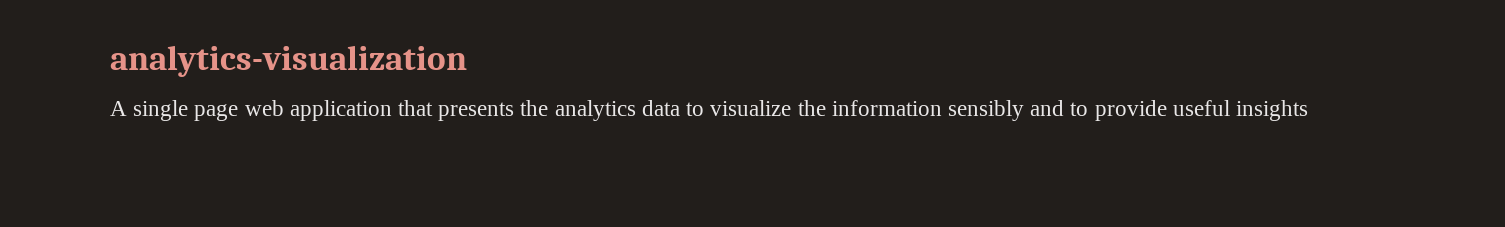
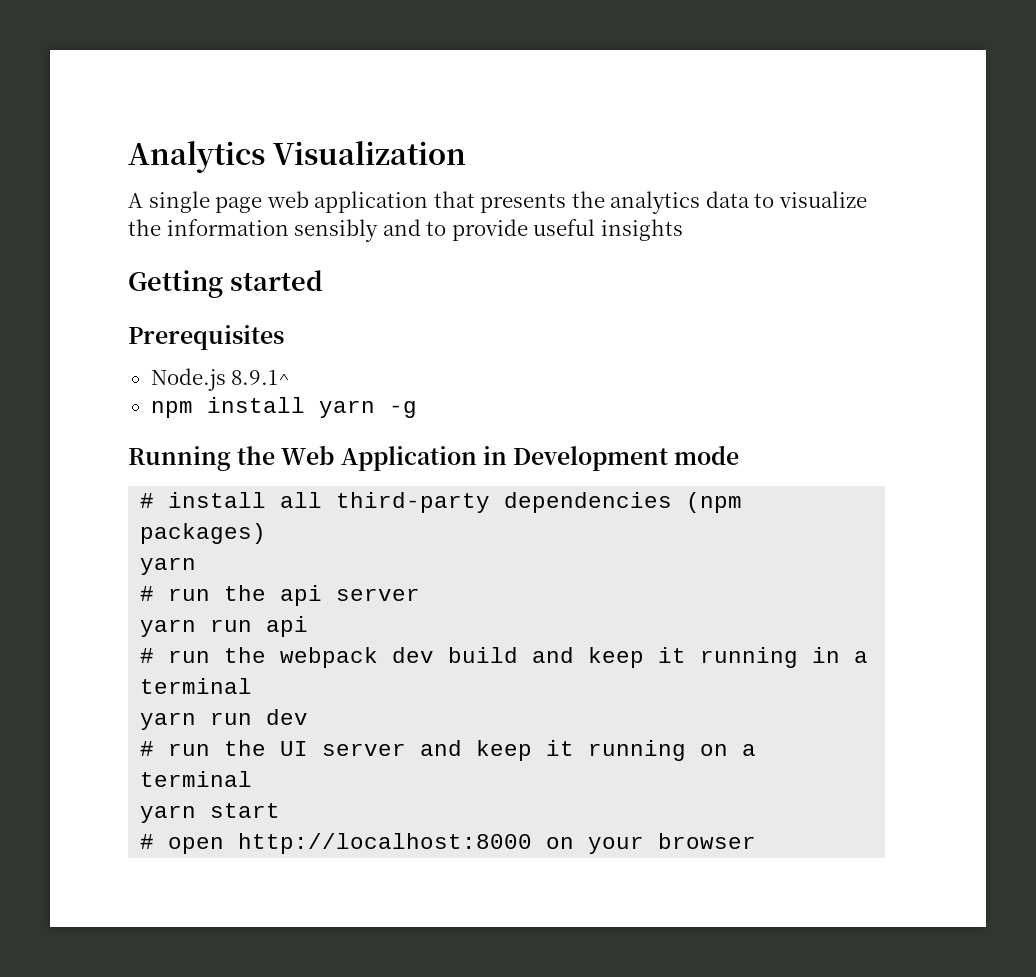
[110,45,467,77] analytics-visualization -> [128,141,466,173] Analytics Visualization
(1308, 110) none -> [128,270,323,298] [128,325,284,350] [150,368,291,391] [150,397,417,418] [128,445,740,471] [140,492,743,513] [140,523,267,544] [140,557,197,575] [140,585,421,606] [140,616,309,637] [140,647,869,668] [140,678,253,694] [140,709,309,730] [140,740,757,761] [140,771,253,787] [140,803,281,823] [140,833,757,854] // Getting started // Prerequisites // Node.js 8.9.1^ // npm install yarn -g // Running the Web Application in Development mode // # install all third-party dependencies (npm packages) // yarn // # run the api server // yarn run api // # run the webpack dev build and keep it running in a terminal // yarn run dev // # run the UI server and keep it running on a terminal // yarn start // # open http://localhost:8000 on your browser

